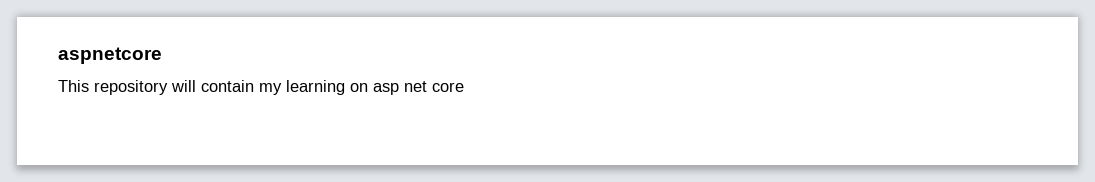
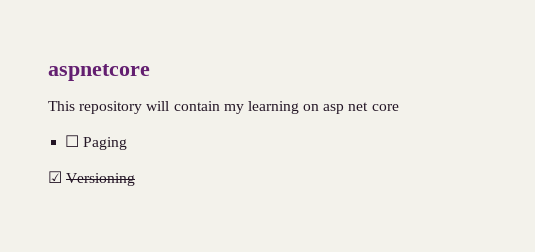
(464, 87) none -> [65,135,128,150] [48,171,136,186] // ☐ Paging // ☑ Versioning

